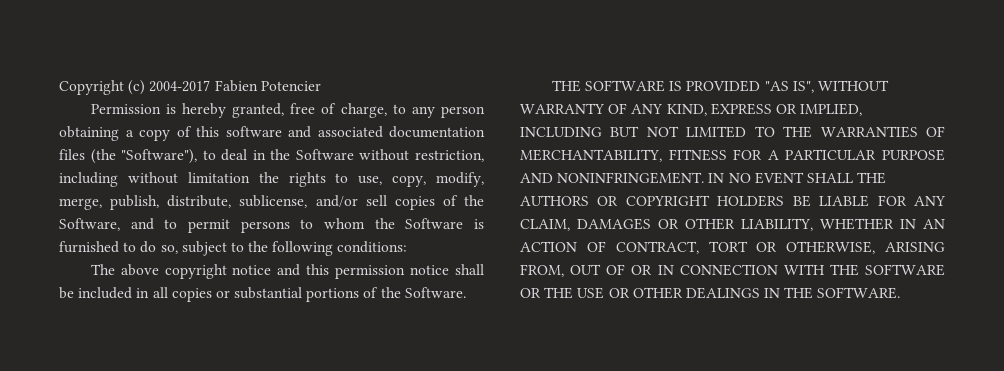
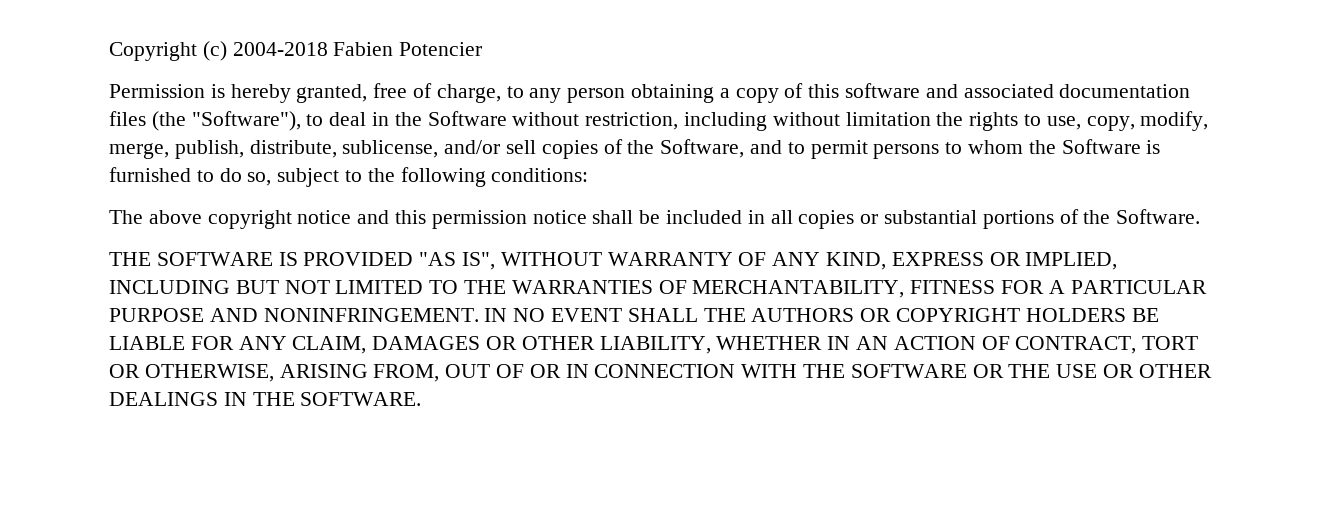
[149,80,211,92] 2004-2017 -> [232,42,328,56] 2004-2018

